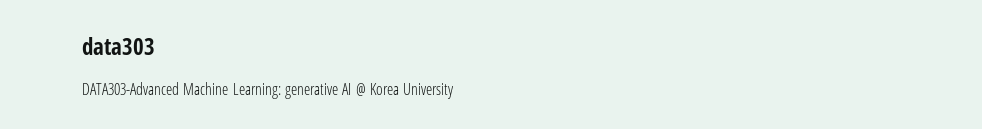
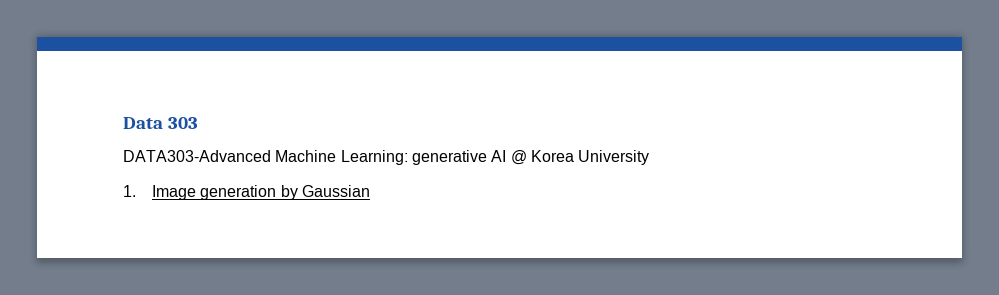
[82,37,155,55] data303 -> [123,117,199,129] Data 303
(455, 91) none -> [123,185,371,200] // 1. Image generation by Gaussian

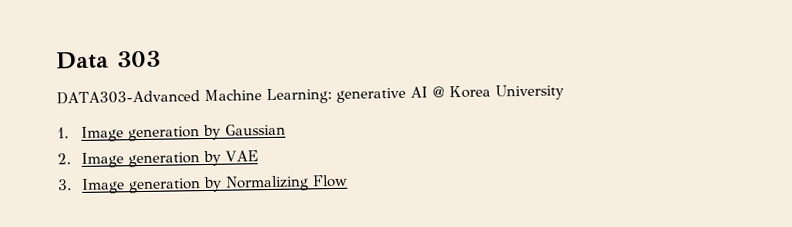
(371, 191) none -> [57,150,259,168] [57,174,349,194] // 2. Image generation by VAE // 3. Image generation by Normalizing Flow

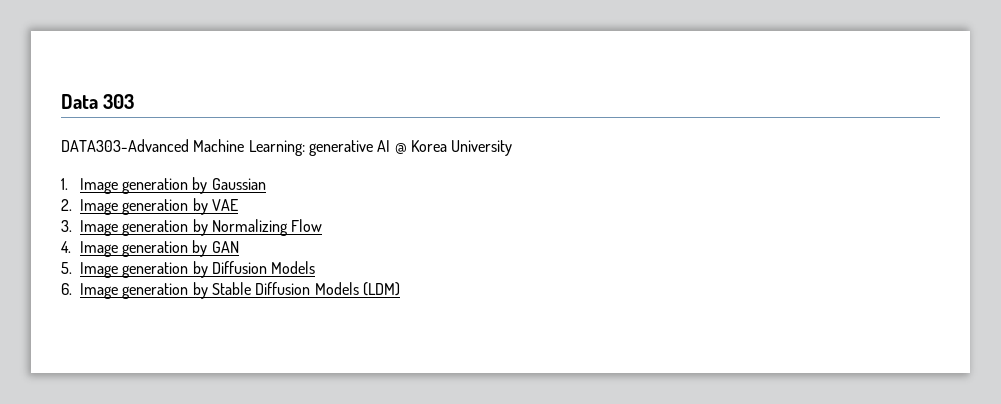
(349, 181) none -> [61,240,239,257] [61,261,316,278] [61,282,400,299] // 4. Image generation by GAN // 5. Image generation by Diffusion Models // 6. Image generation by Stable Diffusion Models (LDM)

